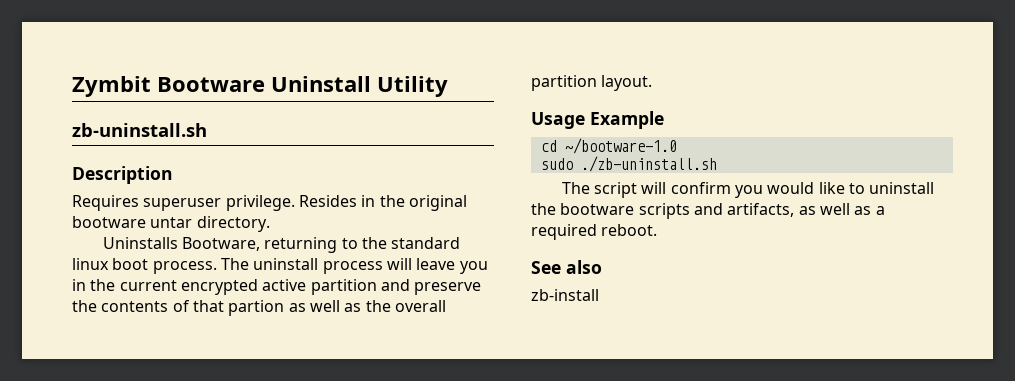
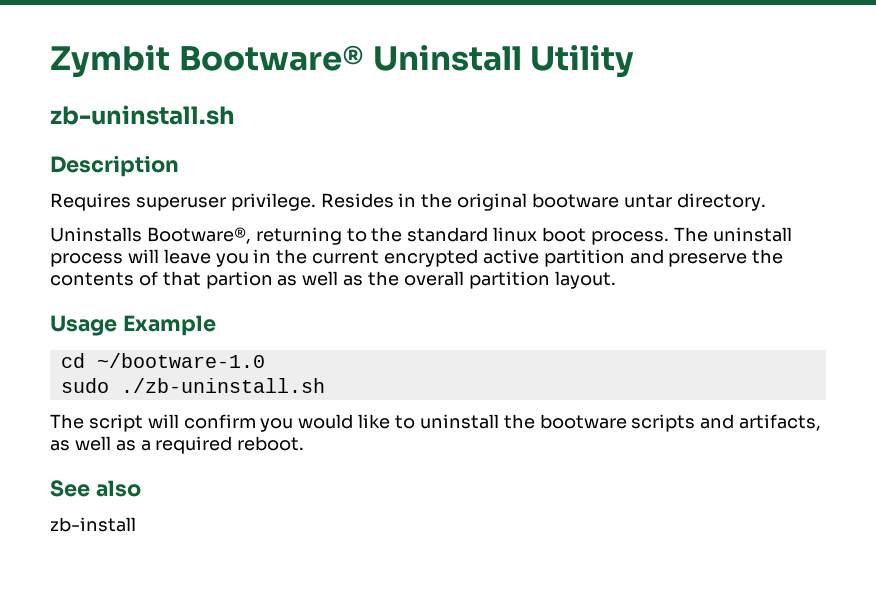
[157,77,265,92] Bootware -> [178,45,364,71] Bootware®
[181,237,260,251] Bootware, -> [146,227,251,244] Bootware®,

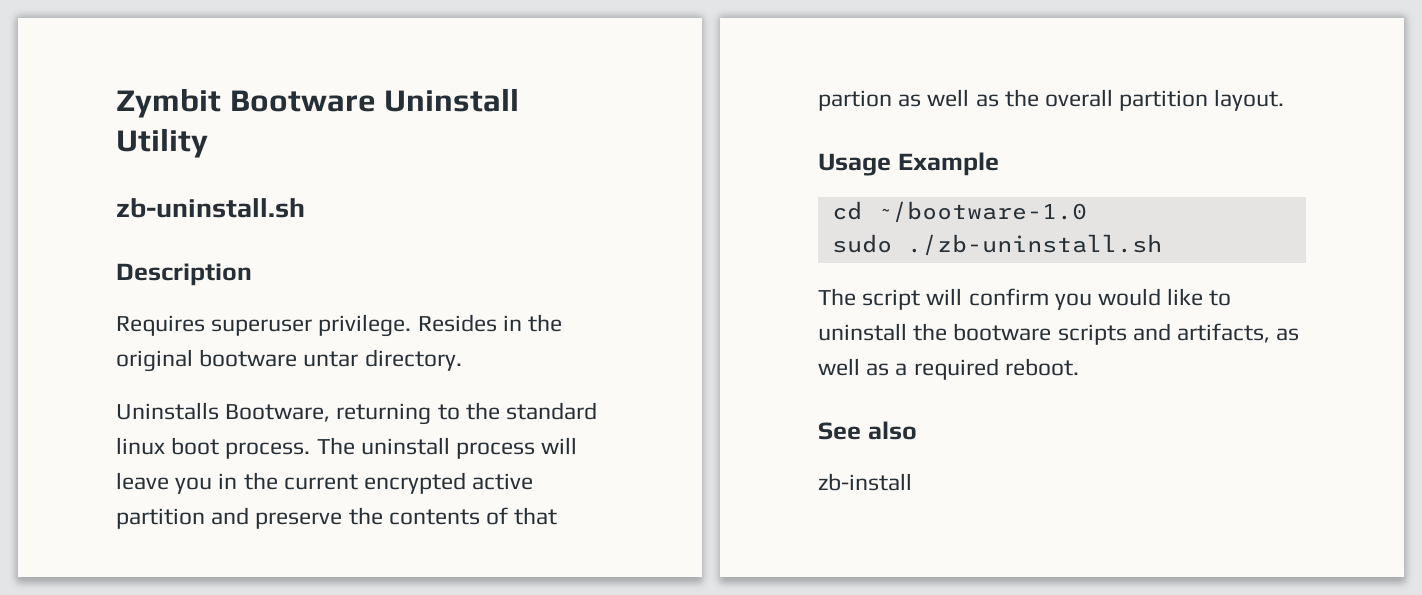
[178,45,364,71] Bootware® -> [229,90,376,112] Bootware
[146,227,251,244] Bootware®, -> [225,404,331,422] Bootware,

